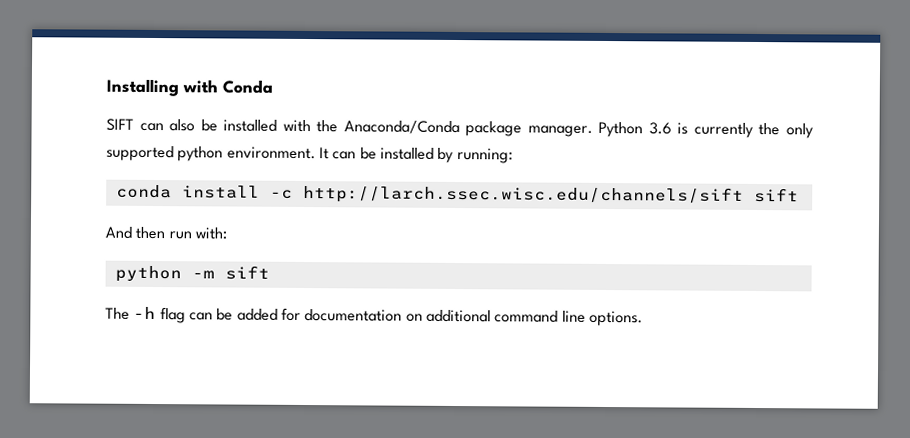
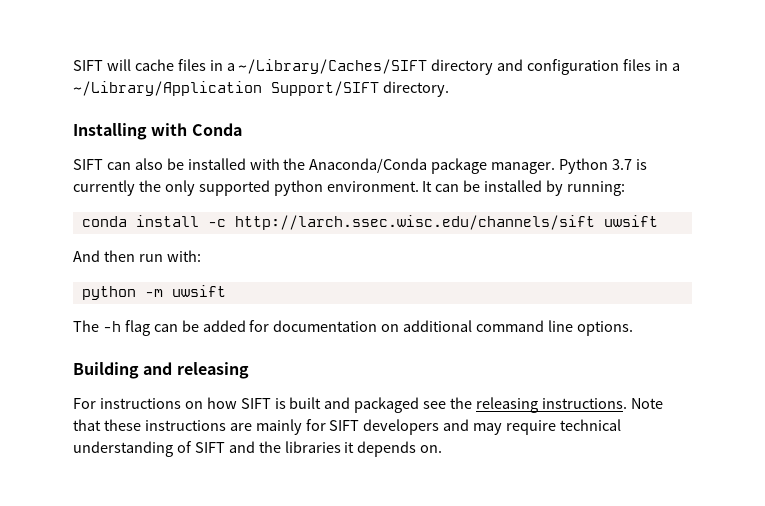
(106, 87) none -> [73,59,680,75] [73,81,449,97] SIFT will cache files in a ~/Library/Caches/SIFT directory and configuration files in a ~/Library/Application Support/SIFT directory. //
[648,122,672,135] 3.6 -> [612,159,633,170] 3.7
[753,187,799,203] sift -> [603,215,658,227] uwsift
[224,265,270,280] sift -> [171,285,226,297] uwsift
(643, 318) none -> [73,362,249,379] [73,397,663,413] [73,419,622,435] [73,441,443,457] // Building and releasing // For instructions on how SIFT is built and packaged see the releasing instructions. Note that these instructions are mainly for SIFT developers and may require technical understanding of SIFT and the libraries it depends on.

